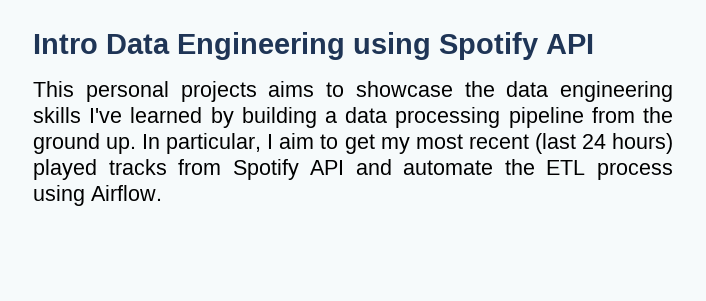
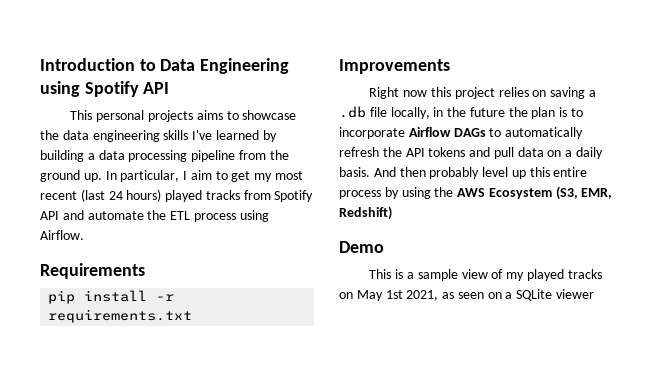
[33,34,98,54] Intro -> [40,58,156,71] Introduction to
(162, 193) none -> [40,263,145,279] [48,290,175,304] [48,309,193,323] [339,59,450,74] [369,87,596,99] [339,106,584,119] [339,127,584,139] [339,147,604,159] [339,167,588,179] [339,186,613,200] [339,206,392,220] [339,241,384,253] [369,269,602,281] [339,289,595,301] // Requirements // pip install -r requirements.txt // Improvements // Right now this project relies on saving a .db file locally, in the future the plan is to incorporate Airflow DAGs to automatically refresh the API tokens and pull data on a daily basis. And then probably level up this entire process by using the AWS Ecosystem (S3, EMR, Redshift) // Demo // This is a sample view of my played tracks on May 1st 2021, as seen on a SQLite viewer

